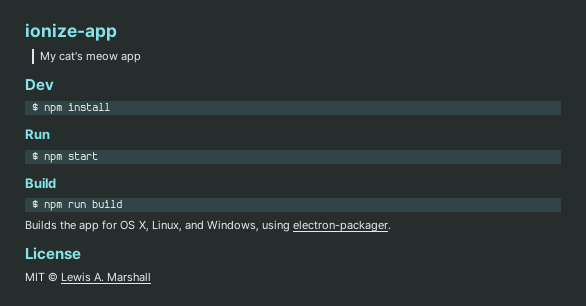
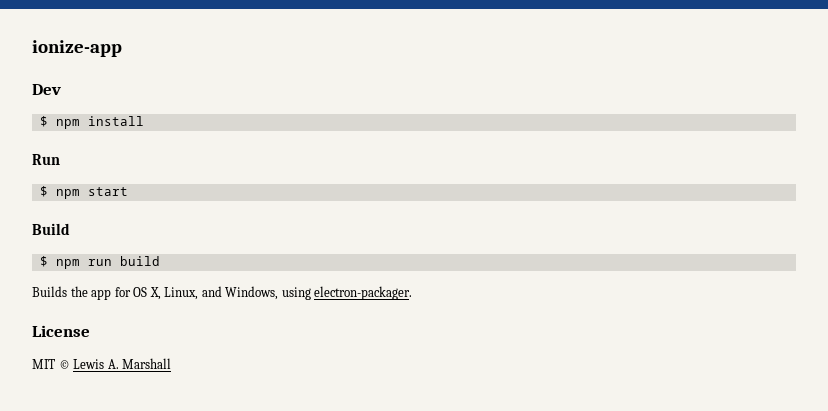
[40,51,142,63] // My cat's meow app -> (122, 48) none

